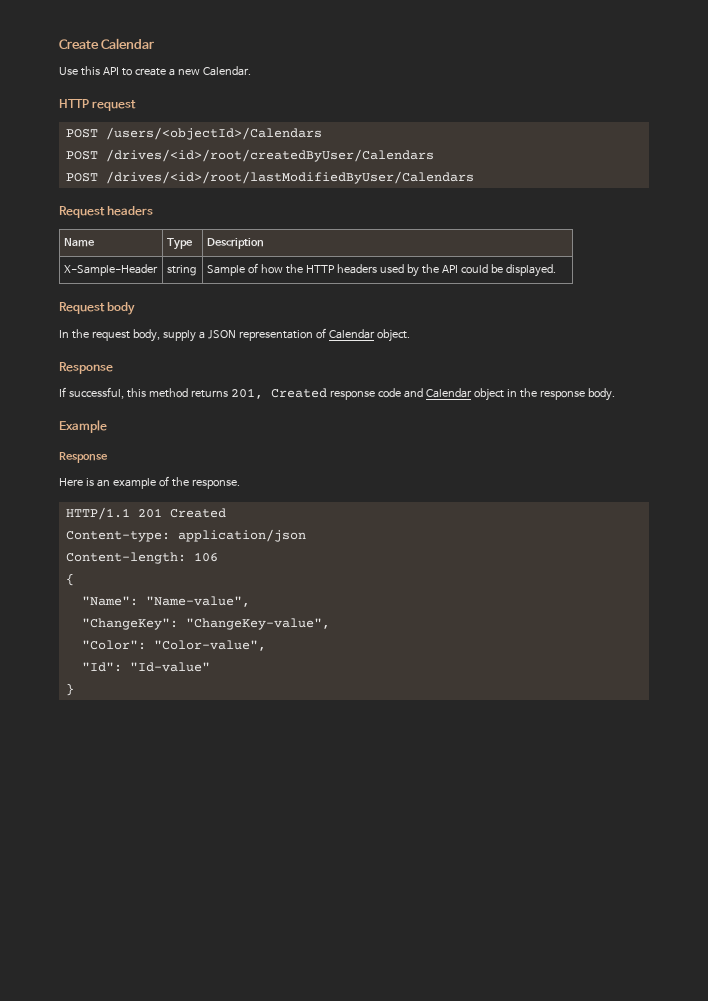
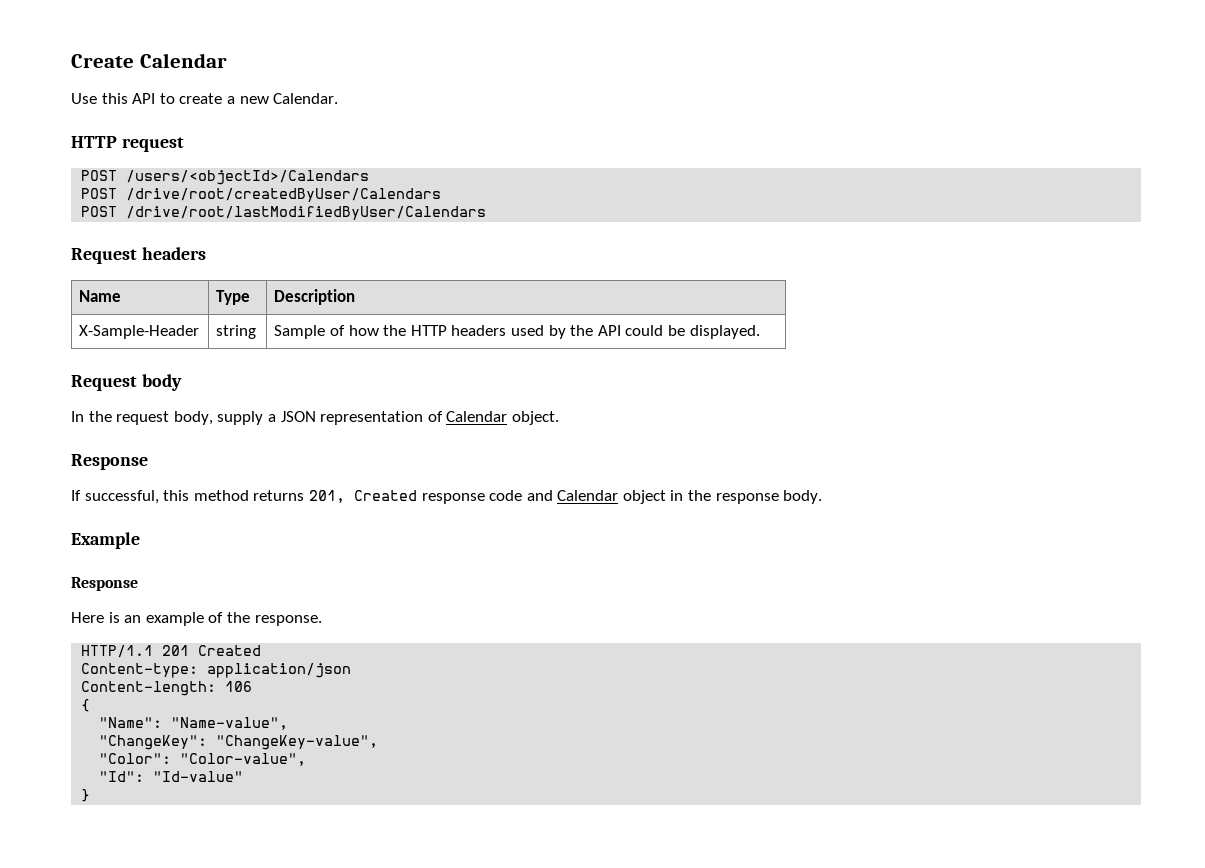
[105,149,434,162] [65,171,474,184] /drives/<id>/root/createdByUser/Calendars // POST /drives/<id>/root/lastModifiedByUser/Calendars -> [126,188,442,202] [81,206,487,220] /drive/root/createdByUser/Calendars // POST /drive/root/lastModifiedByUser/Calendars

